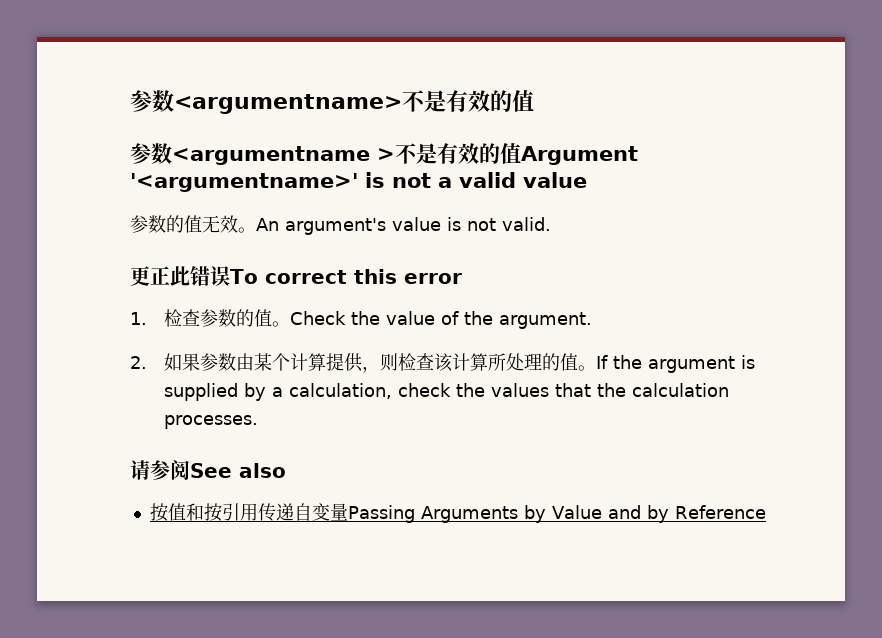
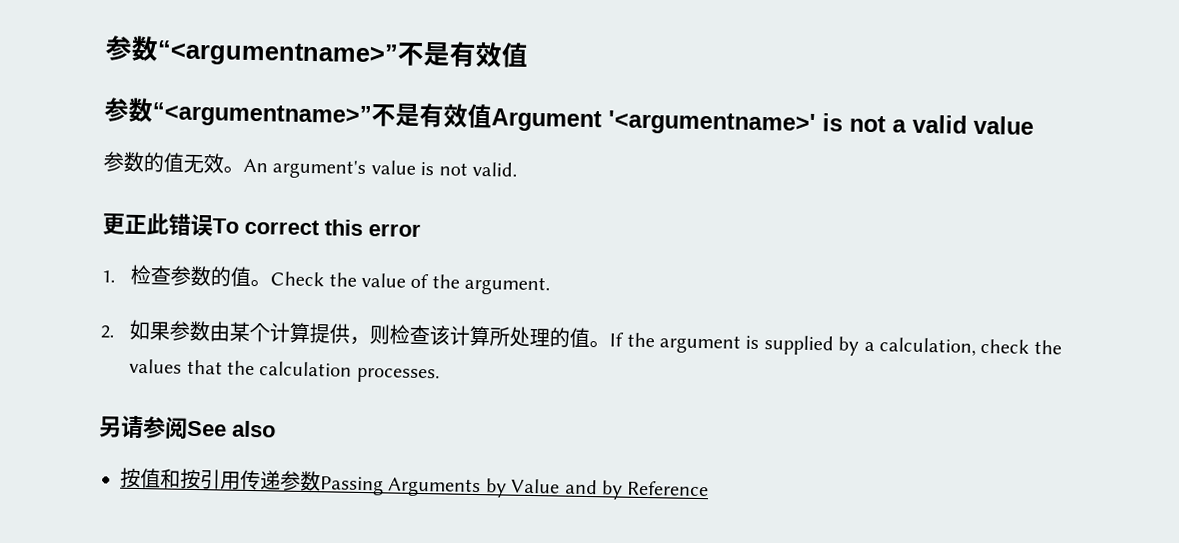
[130,90,512,114] 参数<argumentname>不是有效的 -> [105,35,503,68] 参数“<argumentname>”不是有效
[172,143,500,165] <argumentname >不是有效的 -> [152,102,468,129] “<argumentname>”不是有效
(258, 422) none -> [98,416,122,438] 另
[293,503,348,521] 自变量 -> [280,470,321,492] 参数

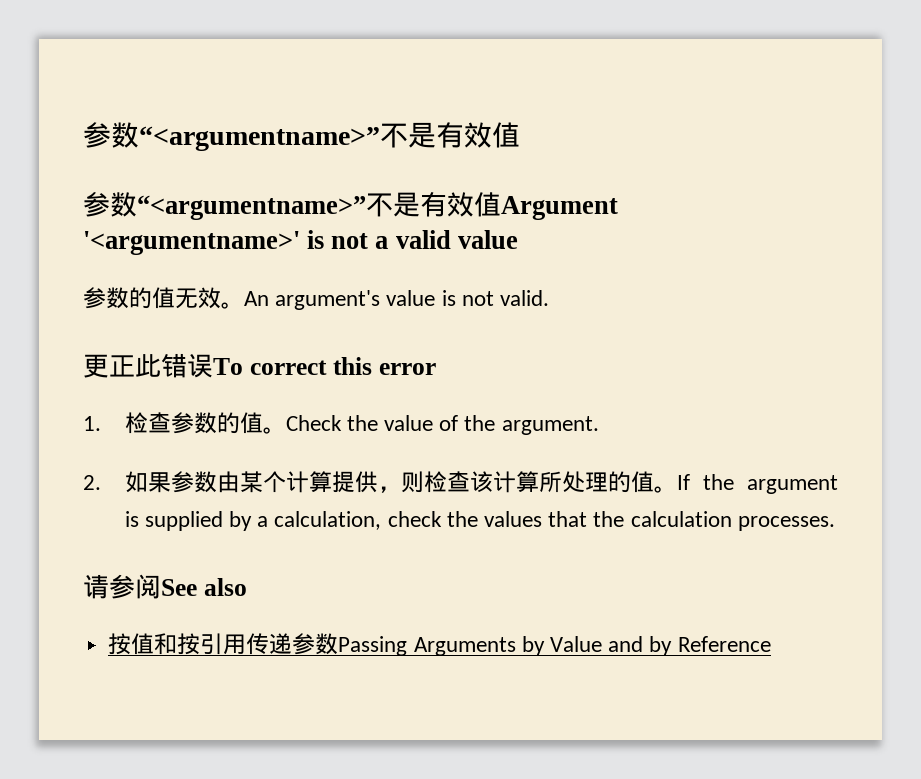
[98,416,122,438] 另 -> (835, 523) none

